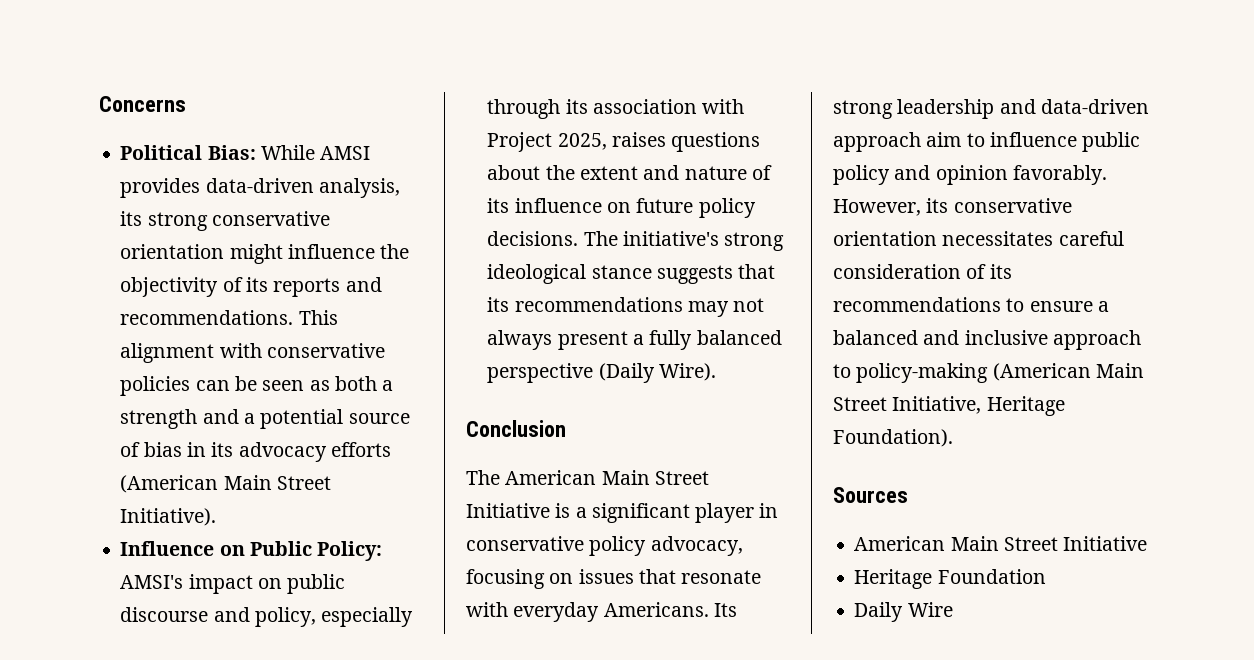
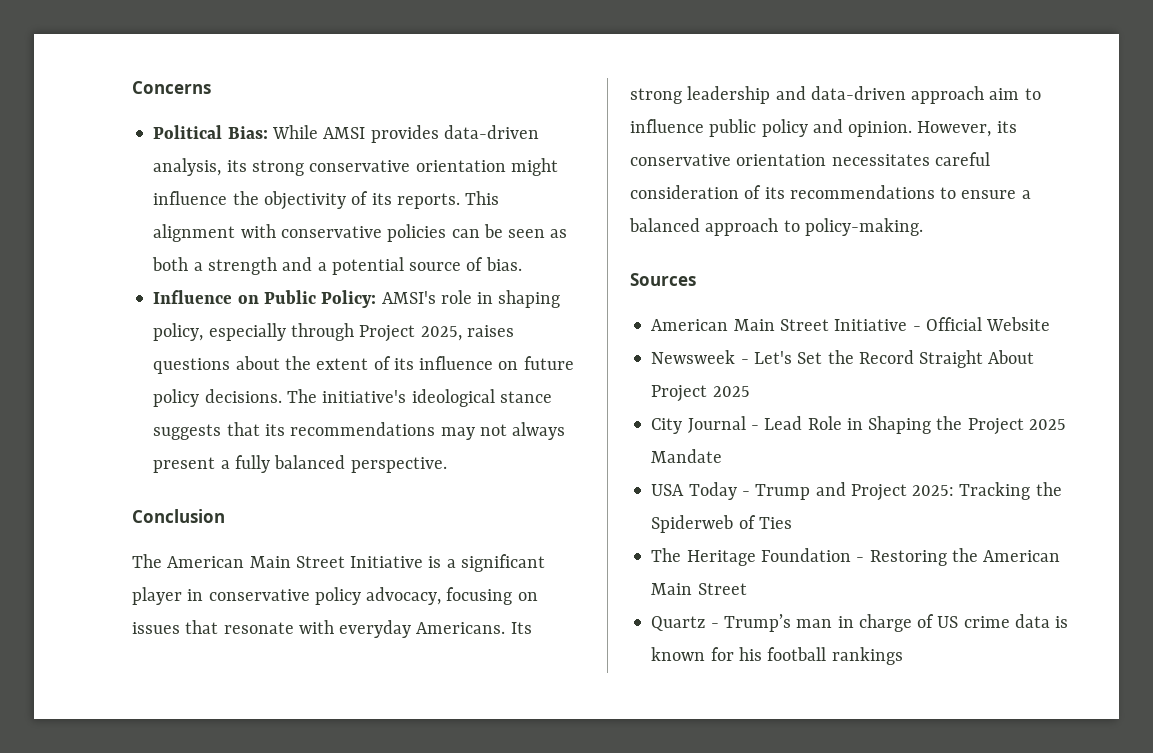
[273,277,382,297] [120,310,294,325] reports and recommendations. -> [396,193,460,209] reports.
[143,442,391,462] [120,475,331,493] [120,508,217,526] bias in its advocacy efforts (American Main Street Initiative). -> [485,257,522,271] bias.
[188,574,346,594] [120,607,414,627] [487,99,745,119] impact on public discourse and policy, especially through its association with -> [440,290,561,308] [153,323,354,341] role in shaping policy, especially through
[643,165,747,180] and nature -> (369, 364) none
[724,232,785,251] strong -> (407, 396) none
[487,363,716,383] perspective (Daily Wire). -> [350,457,447,473] perspective.
[935,165,1107,185] opinion favorably. -> [848,121,913,137] opinion.
[923,330,1141,350] [833,363,1144,383] [833,396,1065,416] [833,429,953,447] and inclusive approach to policy-making (American Main Street Initiative, Heritage Foundation). -> [705,218,923,236] approach to policy-making.
[854,569,1046,589] [854,602,953,622] // Heritage Foundation // Daily Wire -> [912,317,1051,331] [651,350,1035,368] [651,385,750,402] [651,416,1066,435] [651,449,723,463] [651,482,1062,501] [651,515,792,533] [651,548,1061,566] [651,583,747,595] [651,614,1069,632] [651,647,903,665] - Official Website // Newsweek - Let's Set the Record Straight About Project 2025 // City Journal - Lead Role in Shaping the Project 2025 Mandate // USA Today - Trump and Project 2025: Tracking the Spiderweb of Ties // The Heritage Foundation - Restoring the American Main Street // Quartz - Trump’s man in charge of US crime data is known for his football rankings

